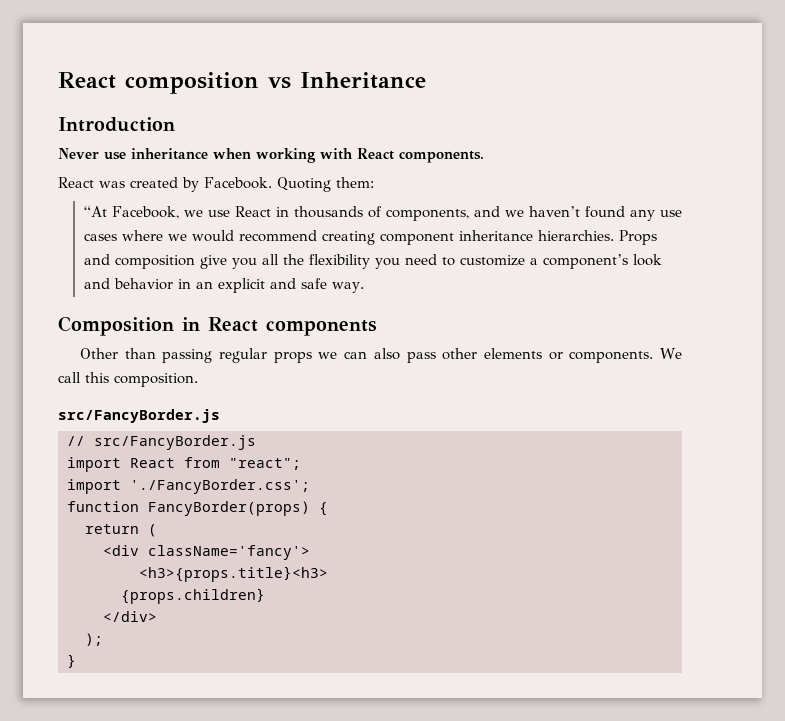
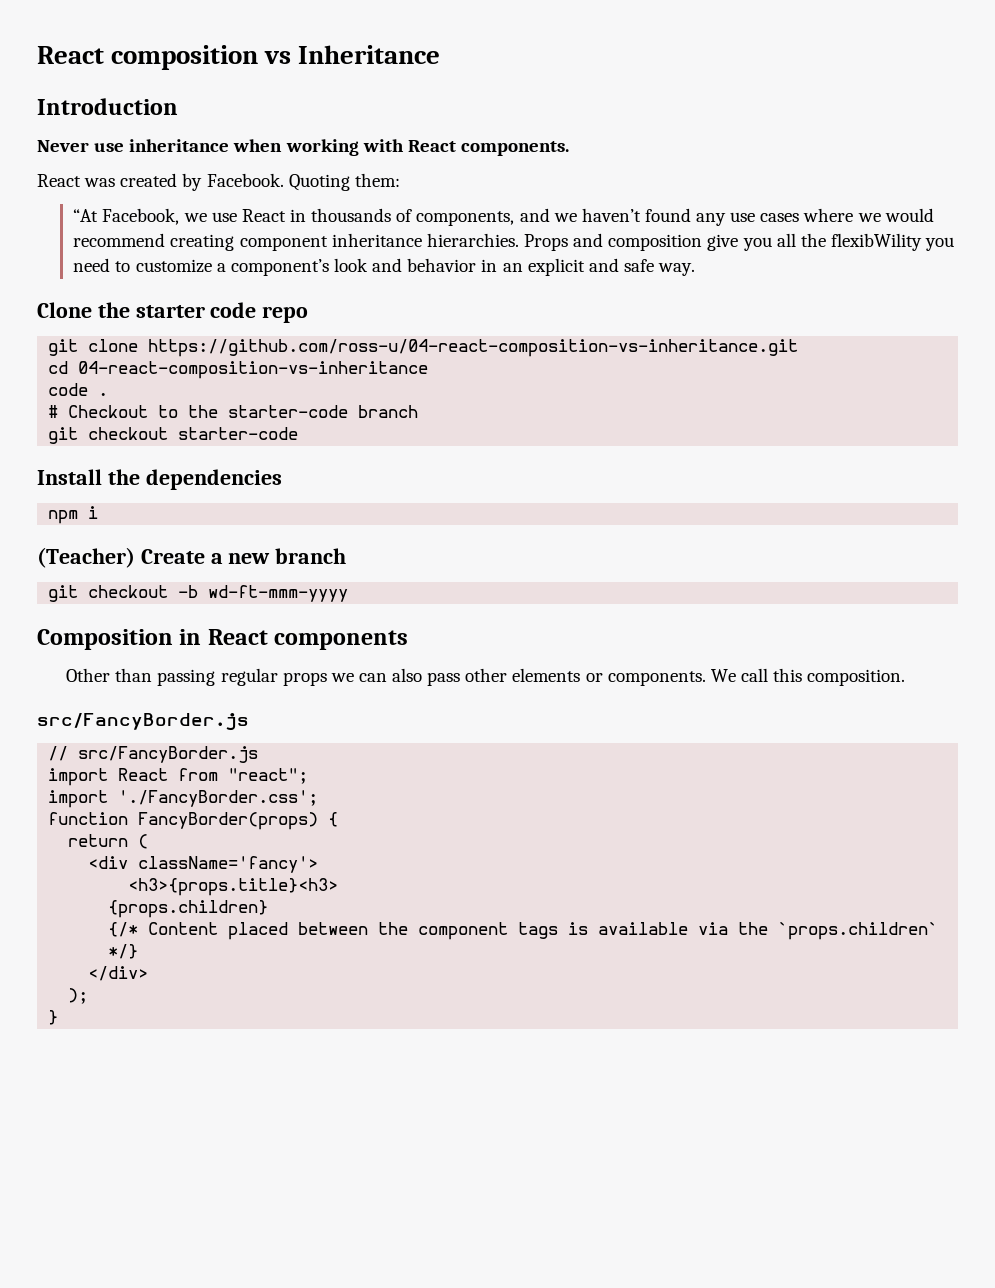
[308,254,370,269] flexibility -> [830,233,922,251] flexibWility
(364, 287) none -> [37,302,309,323] [48,339,799,357] [48,361,429,379] [48,383,109,396] [48,405,419,418] [48,427,299,444] [37,469,282,490] [48,506,99,524] [37,547,347,568] [48,585,349,602] // Clone the starter code repo // git clone https://github.com/ross-u/04-react-composition-vs-inheritance.git // cd 04-react-composition-vs-inheritance // code . // # Checkout to the starter-code branch // git checkout starter-code // Install the dependencies // npm i // (Teacher) Create a new branch // git checkout -b wd-ft-mmm-yyyy
(265, 596) none -> [108,922,939,940] [108,944,139,959] // {/* Content placed between the component tags is available via the `props.children` */}

